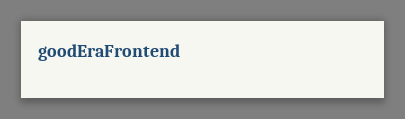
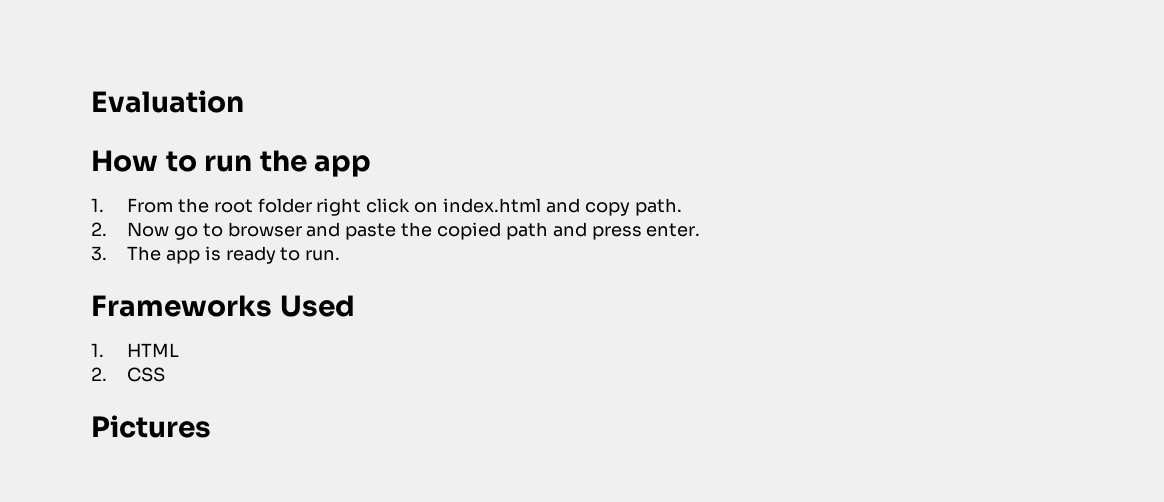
[38,44,180,61] goodEraFrontend -> [91,90,244,113] [91,150,372,177] [91,198,682,216] [91,222,701,240] [91,246,341,264] [91,295,355,317] [91,343,179,357] [91,367,165,382] [91,415,211,438] Evaluation // How to run the app // 1. From the root folder right click on index.html and copy path. // 2. Now go to browser and paste the copied path and press enter. // 3. The app is ready to run. // Frameworks Used // 1. HTML // 2. CSS // Pictures

